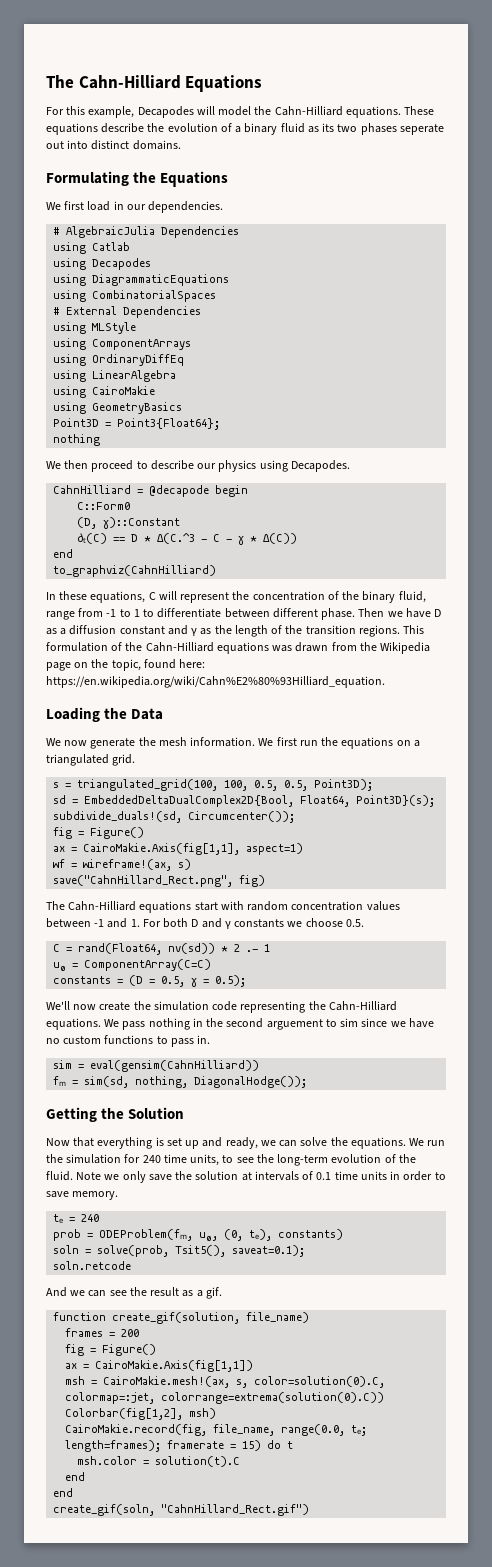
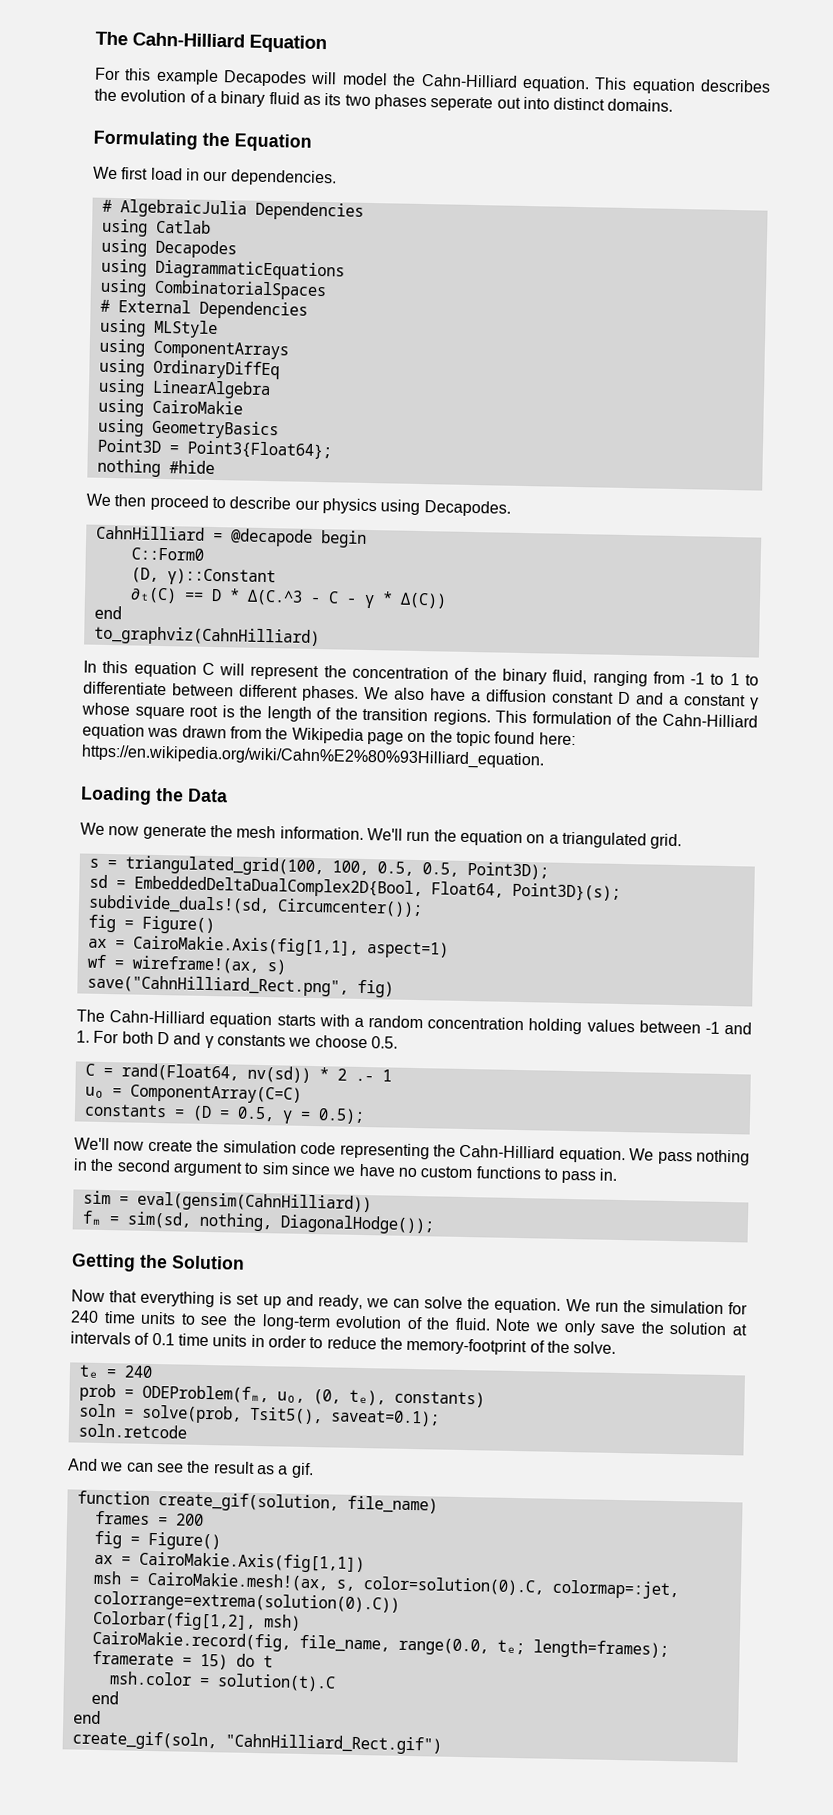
[46,75,263,92] The Cahn-Hilliard Equations -> [95,31,327,54] The Cahn-Hilliard Equation
[88,106,135,118] example, -> [155,68,219,85] example
[345,106,435,118] [46,123,145,135] equations. These equations describe -> [521,75,772,95] equation. This equation describes
[160,171,229,187] Equations -> [234,133,312,152] Equation
(101, 440) none -> [168,460,215,475] #hide
[59,591,146,603] these equations, -> [102,660,197,678] this equation
[46,611,75,620] range -> [592,670,648,687] ranging
[321,608,442,620] [46,625,212,637] phase. Then we have D as a diffusion constant and γ as -> [301,685,759,710] [81,702,235,720] phases. We also have a diffusion constant D and a constant γ whose square root is
[216,642,269,654] equations -> [82,723,145,740] equation
[111,659,141,671] topic, -> [455,730,491,747] topic
[258,737,394,749] We first run the equations -> [366,828,523,847] We'll run the equation
[53,875,234,887] save("CahnHillard_Rect.png", -> [86,974,349,997] save("CahnHilliard_Rect.png",
[139,901,244,913] equations start with -> [209,1012,364,1029] equation starts with a
(364, 906) none -> [528,1018,583,1035] holding
[46,1018,101,1030] equations. -> [558,1146,626,1164] equation.
[266,1019,323,1030] arguement -> [172,1161,243,1177] argument
[350,1137,406,1149] equations. -> [494,1297,562,1314] equation.
[190,1154,220,1166] units, -> [140,1311,177,1325] units
[46,1191,119,1200] save memory. -> [326,1336,617,1356] reduce the memory-footprint of the solve.
[161,1504,310,1516] "CahnHillard_Rect.gif") -> [224,1733,442,1755] "CahnHilliard_Rect.gif")

